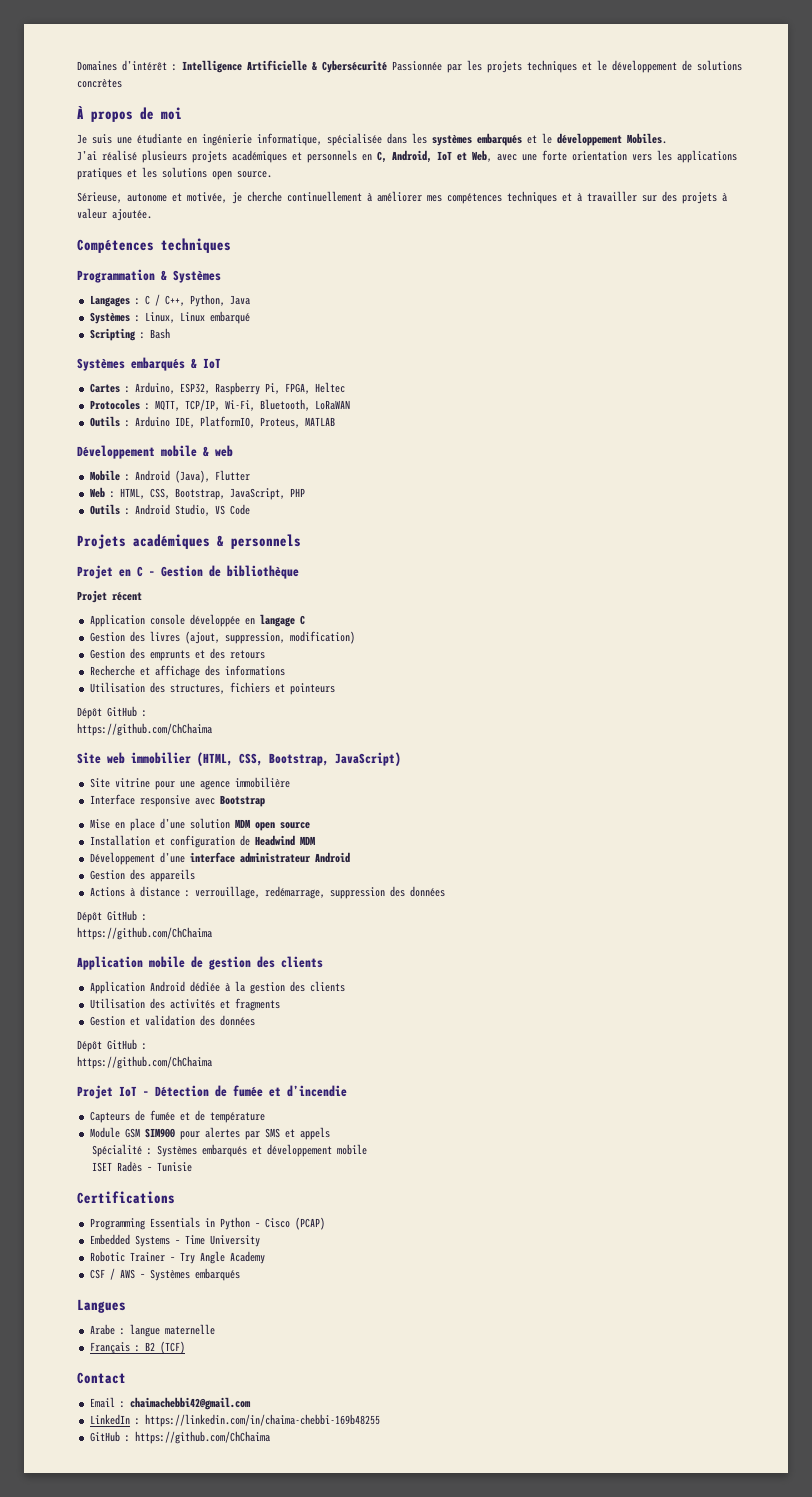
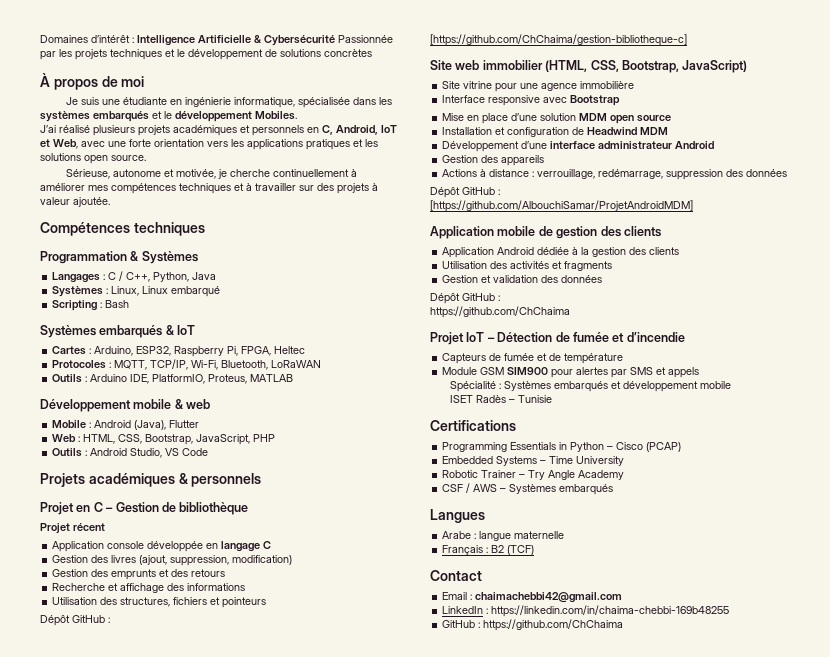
[77,723,212,736] https://github.com/ChChaima -> [430,34,687,46] [https://github.com/ChChaima/gestion-bibliotheque-c]
[77,927,212,940] https://github.com/ChChaima -> [430,200,693,212] [https://github.com/AlbouchiSamar/ProjetAndroidMDM]

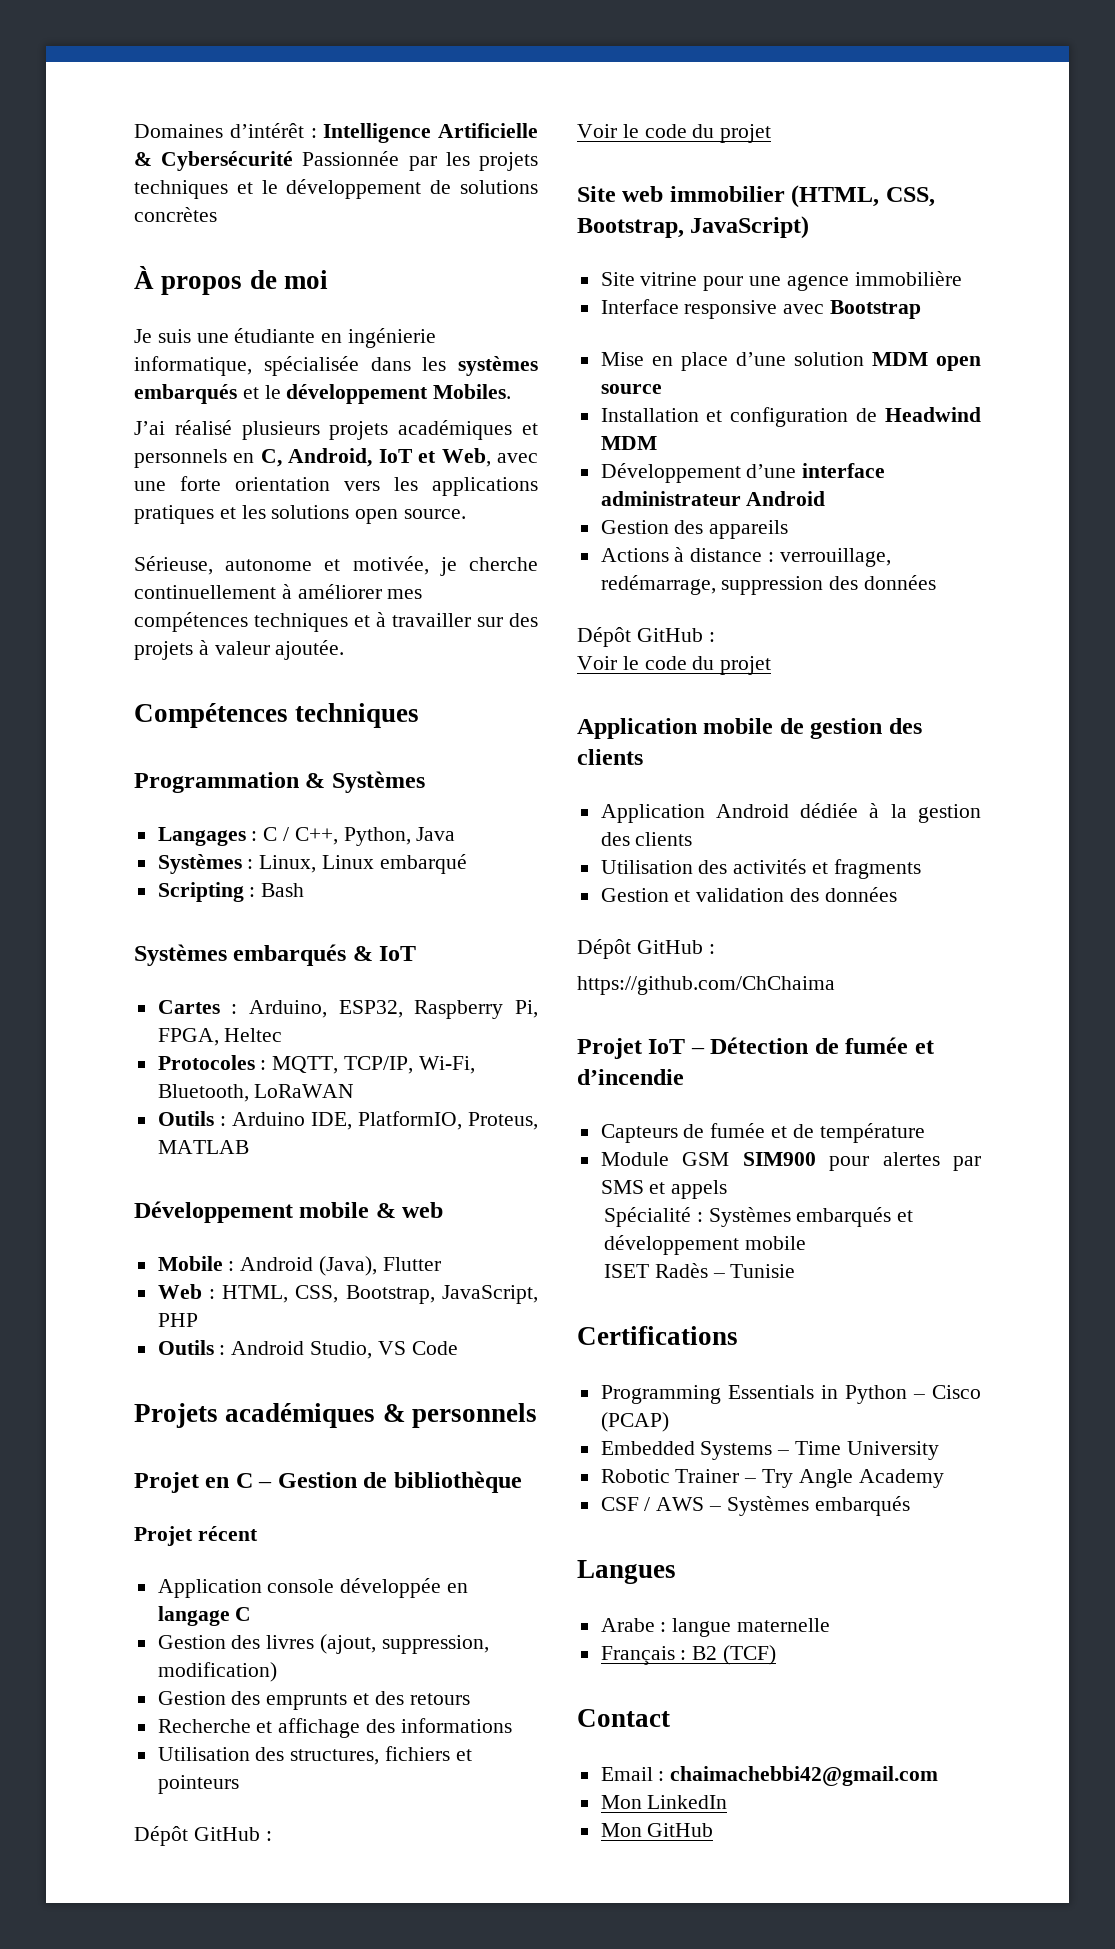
[430,34,687,46] [https://github.com/ChChaima/gestion-bibliotheque-c] -> [577,124,772,143] Voir le code du projet
[430,200,693,212] [https://github.com/AlbouchiSamar/ProjetAndroidMDM] -> [577,656,772,675] Voir le code du projet
(623, 597) none -> [600,1795,642,1809] Mon
[486,605,730,617] [442,619,624,631] : https://linkedin.com/in/chaima-chebbi-169b48255 // GitHub : https://github.com/ChChaima -> [600,1823,714,1837] // Mon GitHub

